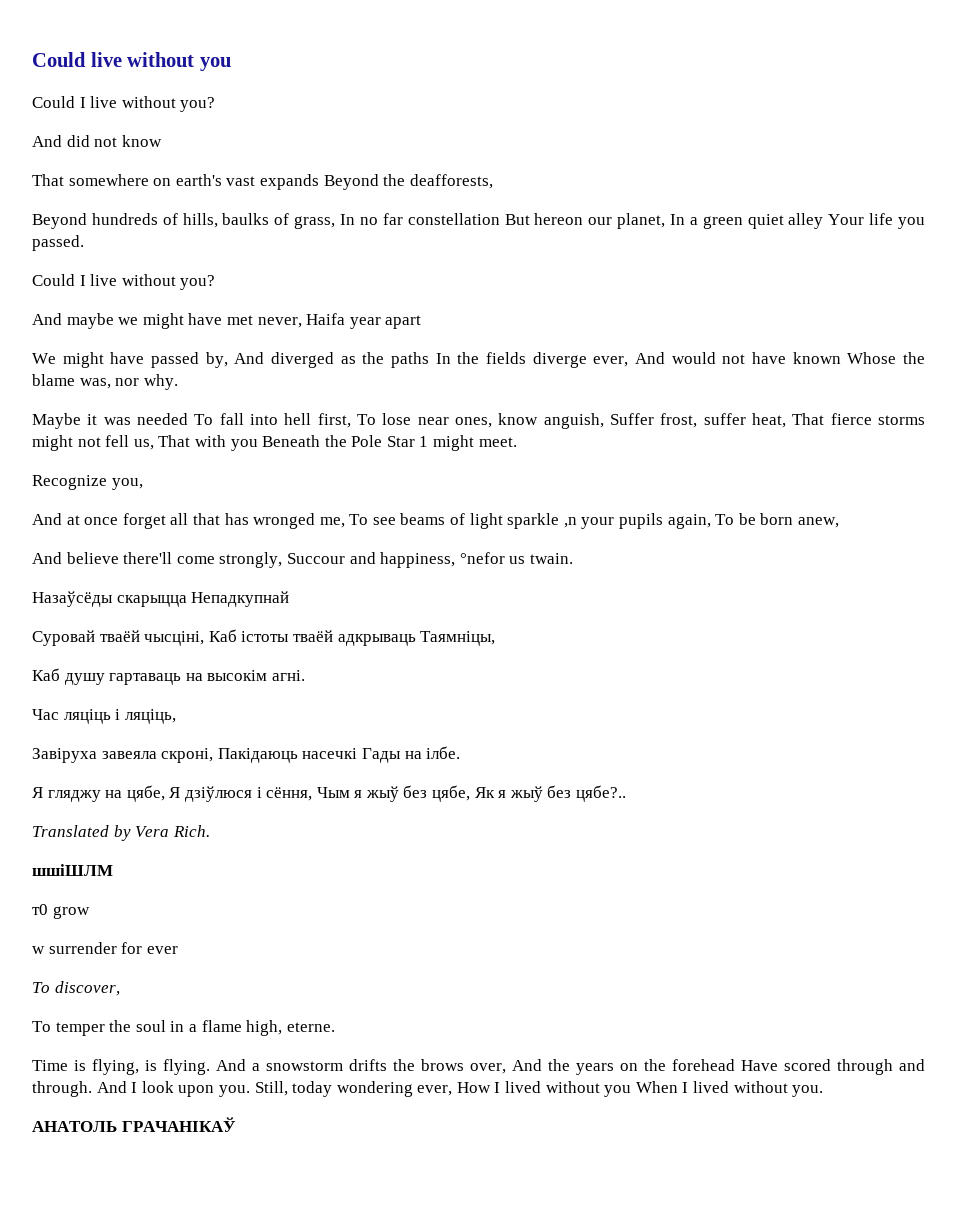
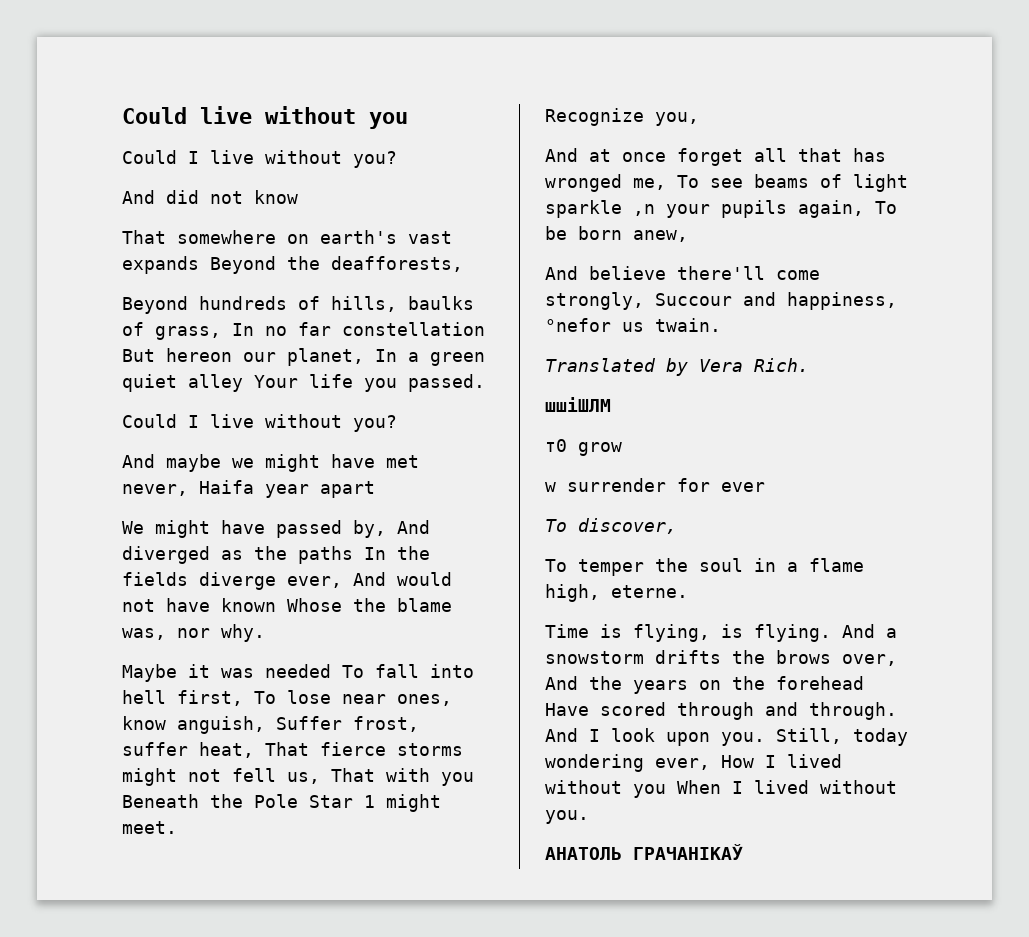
[32,591,290,607] [32,629,496,646] [32,668,305,685] [32,709,176,724] [32,746,461,763] [32,785,627,802] // Назаўсёды скарыцца Непадкупнай // Суровай тваёй чысціні, Каб істоты тваёй адкрываць Таямніцы, // Каб душу гартаваць на высокім агні. // Час ляціць і ляціць, // Завіруха завеяла скроні, Пакідаюць насечкі Гады на ілбе. // Я гляджу на цябе, Я дзіўлюся і сёння, Чым я жыў без цябе, Як я жыў без цябе?.. -> (721, 325) none

